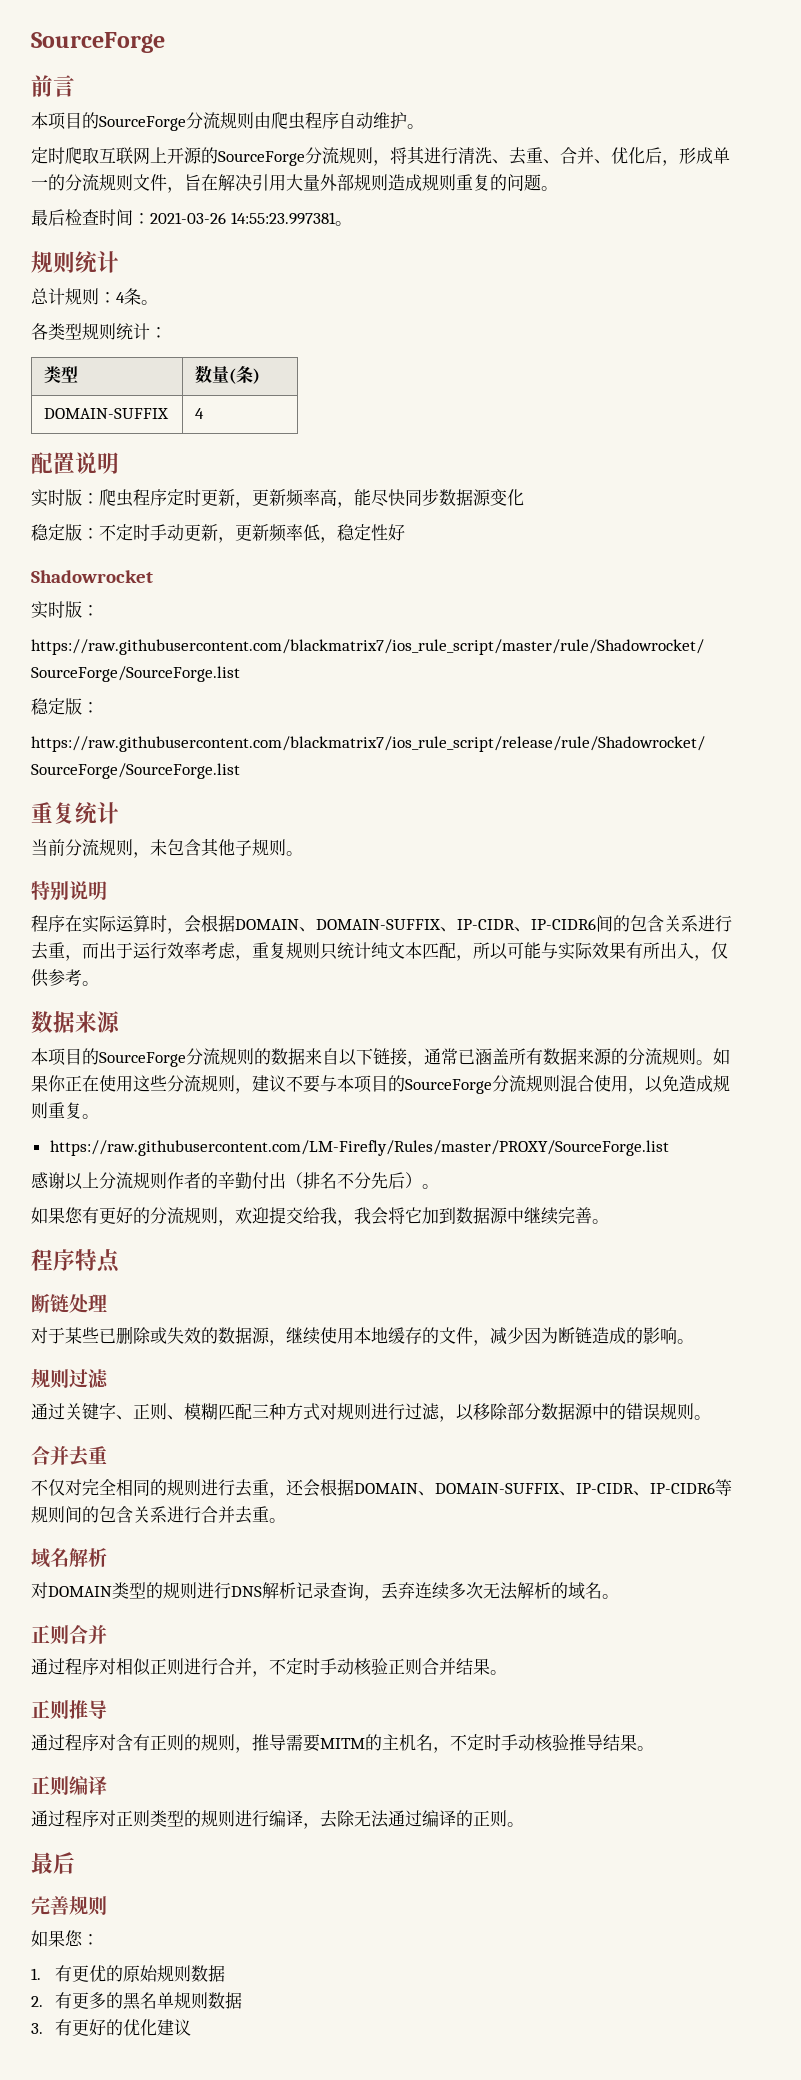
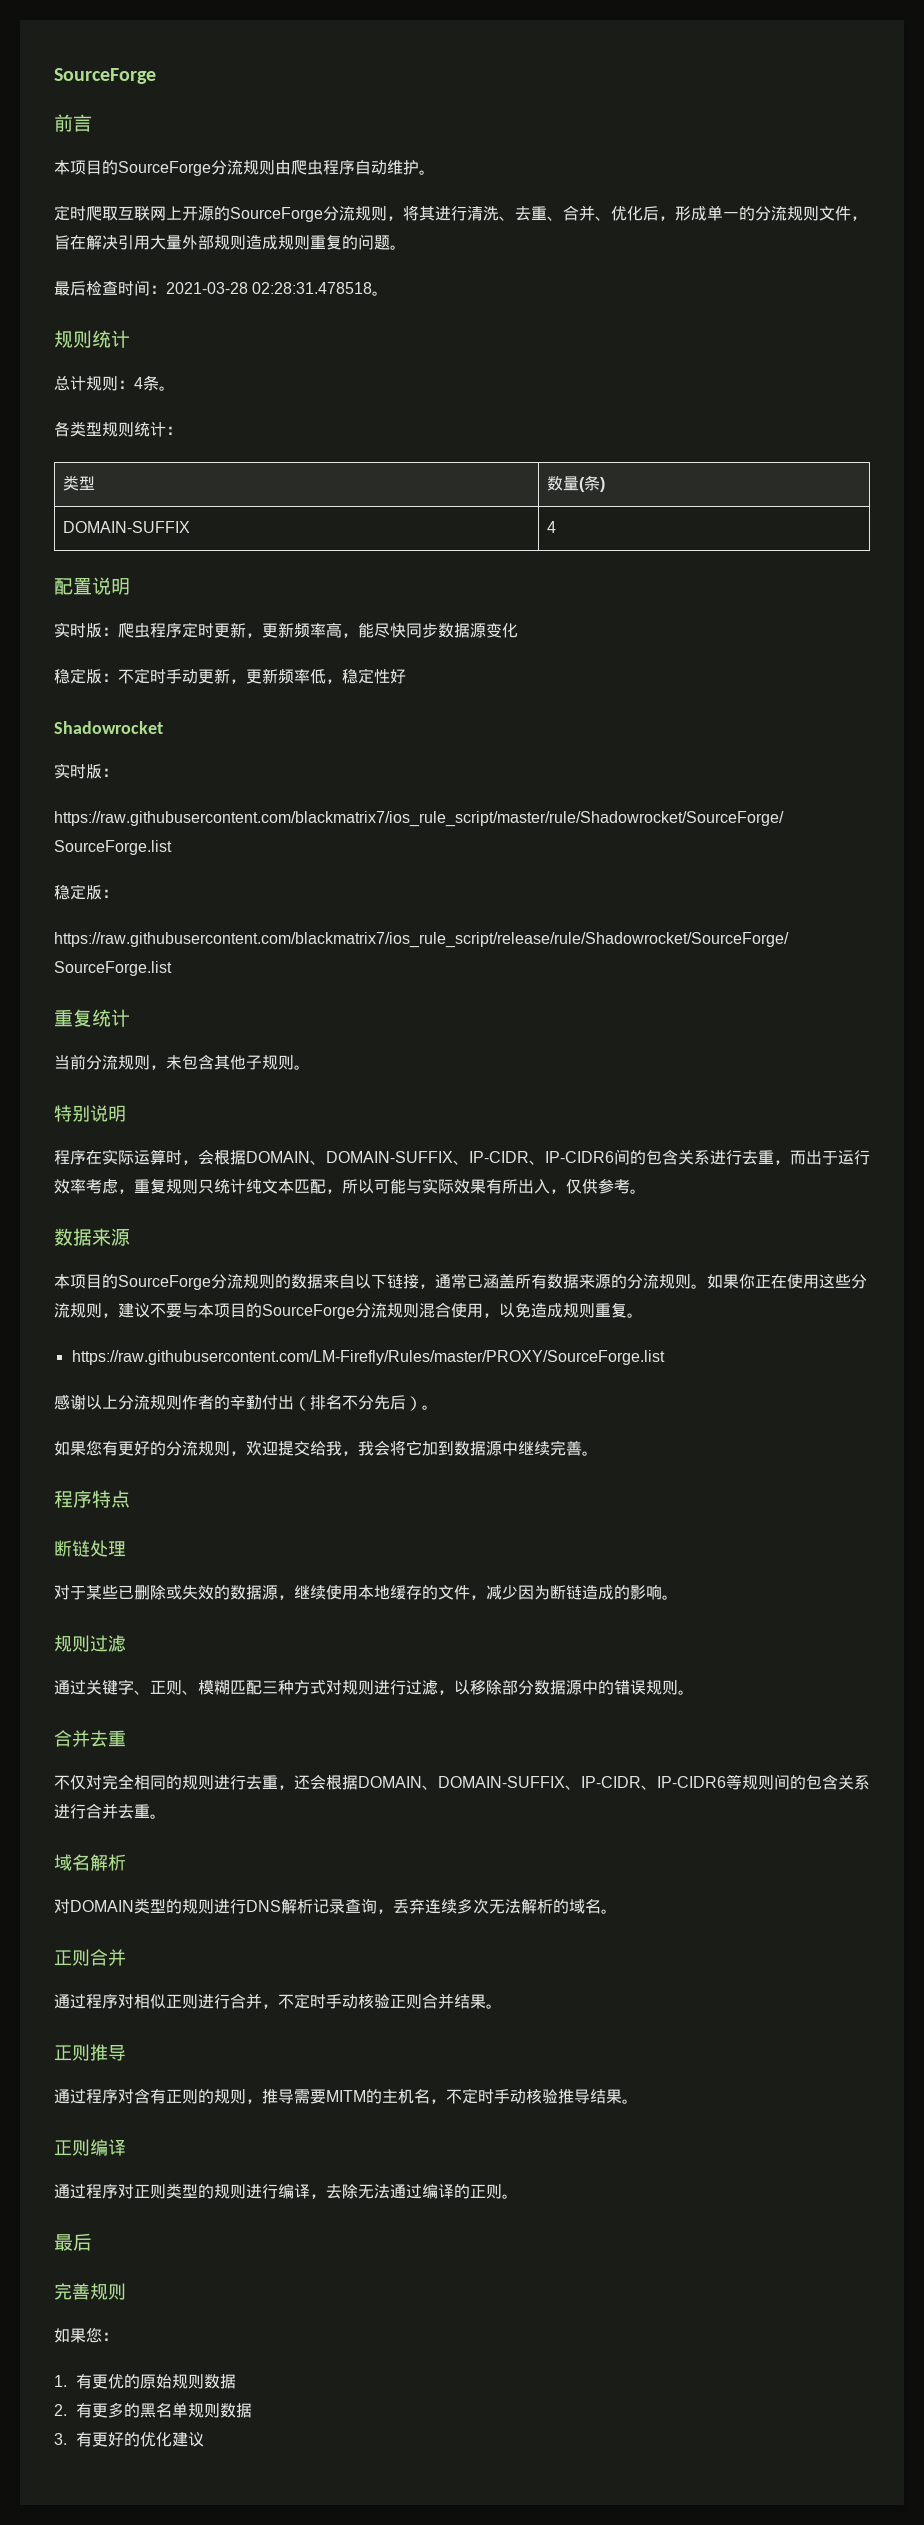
[150,212,336,225] 2021-03-26 14:55:23.997381 -> [166,282,373,294] 2021-03-28 02:28:31.478518

